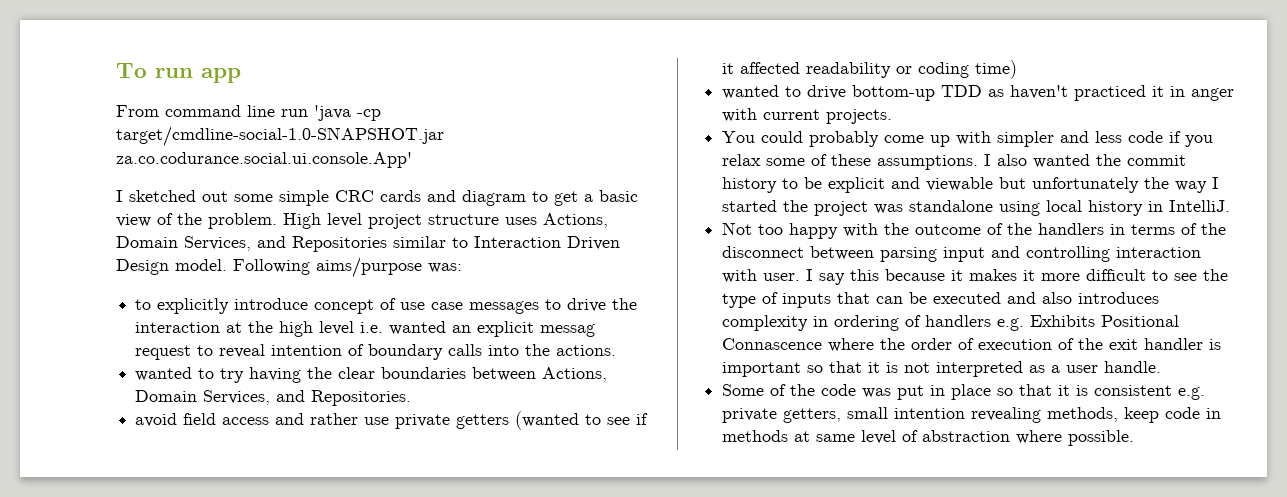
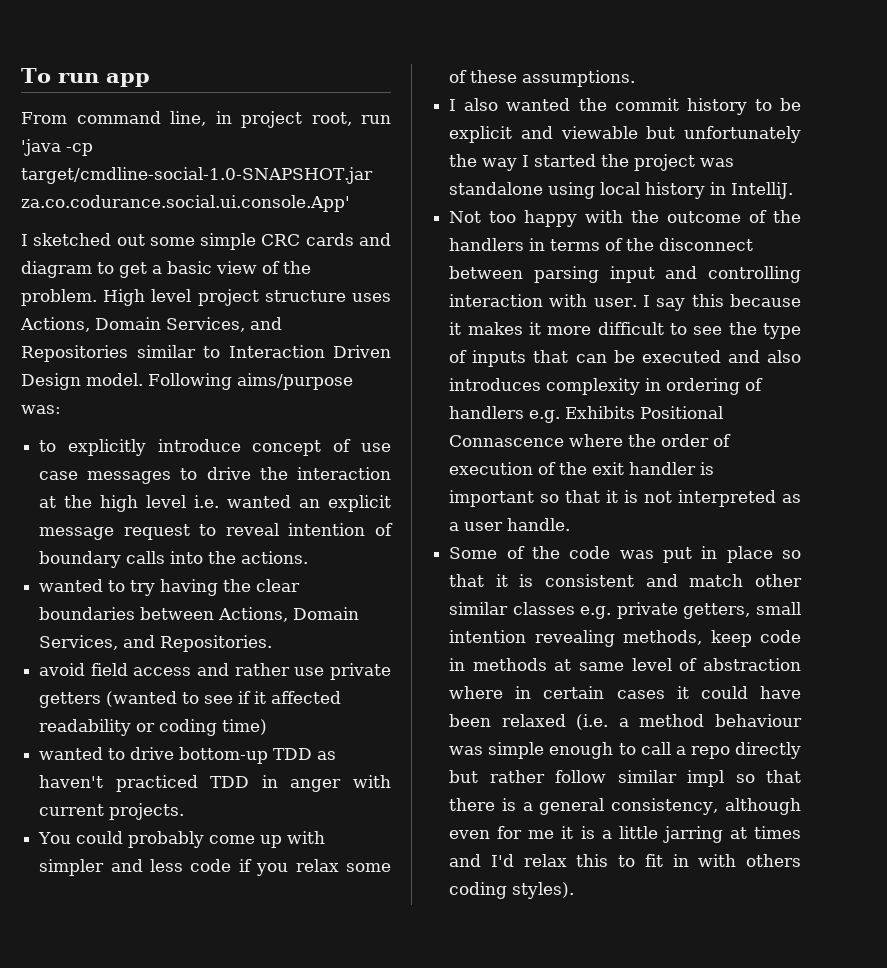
[247,105,275,117] line -> [170,111,352,128] line, in project root,
[540,324,596,337] messag -> [39,527,115,540] message
[1152,86,1165,97] it -> [210,776,250,788] TDD
(979, 162) none -> (636, 78) //
(1173, 390) none -> [645,574,802,587] [449,602,575,615] and match other similar classes
[1068,430,1135,446] possible. -> [515,686,801,699] [449,714,802,730] [449,742,801,759] [449,770,801,787] [449,798,801,815] [449,826,801,843] [449,854,801,867] [449,882,575,899] in certain cases it could have been relaxed (i.e. a method behaviour was simple enough to call a repo directly but rather follow similar impl so that there is a general consistency, although even for me it is a little jarring at times and I'd relax this to fit in with others coding styles).

